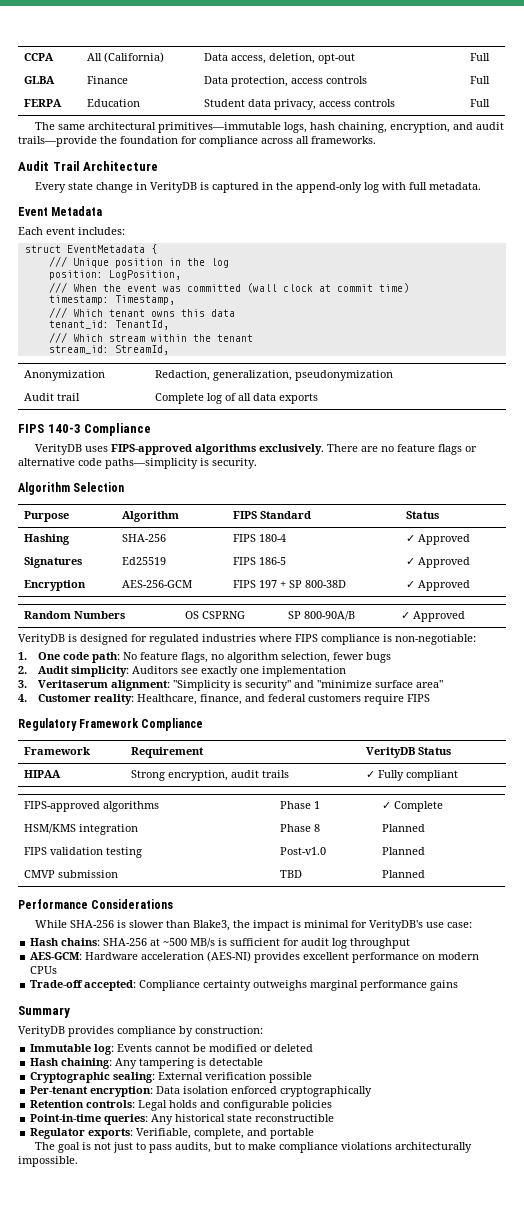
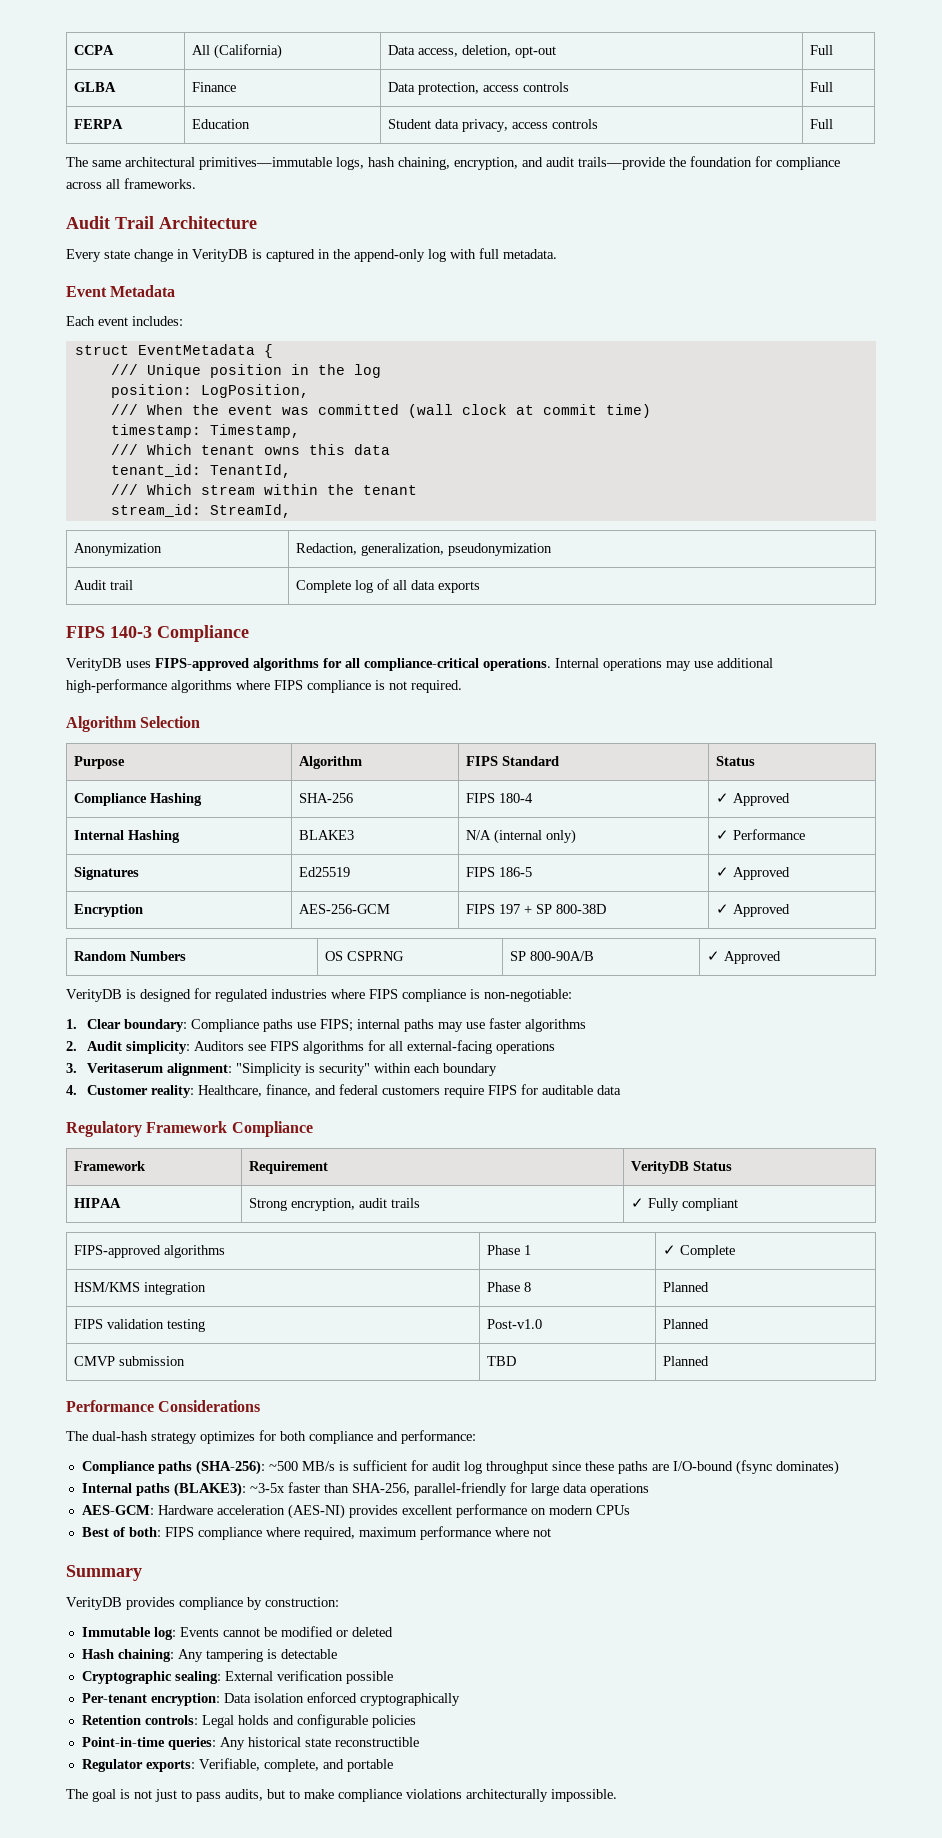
[259,444,478,455] [18,458,257,469] exclusively. There are no feature flags or alternative code paths—simplicity is security. -> [323,658,773,671] [66,679,462,693] for all compliance-critical operations. Internal operations may use additional high-performance algorithms where FIPS compliance is not required.
(439, 515) none -> [73,793,147,806] Compliance
(470, 539) none -> [73,830,180,843] [298,830,354,840] [465,829,576,844] [715,829,805,840] // Internal Hashing | BLAKE3 | N/A (internal only) | ✓ Performance
[37,652,391,663] One code path: No feature flags, no algorithm selection, fewer bugs -> [87,1018,587,1032] Clear boundary: Compliance paths use FIPS; internal paths may use faster algorithms
[200,666,346,677] exactly one implementation -> [270,1040,556,1054] FIPS algorithms for all external-facing operations
[293,680,443,688] and "minimize surface area" -> [374,1063,498,1076] within each boundary
(430, 698) none -> [521,1084,622,1095] for auditable data
[35,920,473,931] [30,938,161,946] While SHA-256 is slower than Blake3, the impact is minimal for VerityDB's use case: // Hash chains: SHA-256 at -> [66,1430,476,1444] [81,1460,265,1475] The dual-hash strategy optimizes for both compliance and performance: // Compliance paths (SHA-256):
(411, 943) none -> [551,1460,839,1475] [81,1482,649,1497] since these paths are I/O-bound (fsync dominates) // Internal paths (BLAKE3): ~3-5x faster than SHA-256, parallel-friendly for large data operations
[30,980,459,991] Trade-off accepted: Compliance certainty outweighs marginal performance gains -> [81,1526,551,1540] Best of both: FIPS compliance where required, maximum performance where not

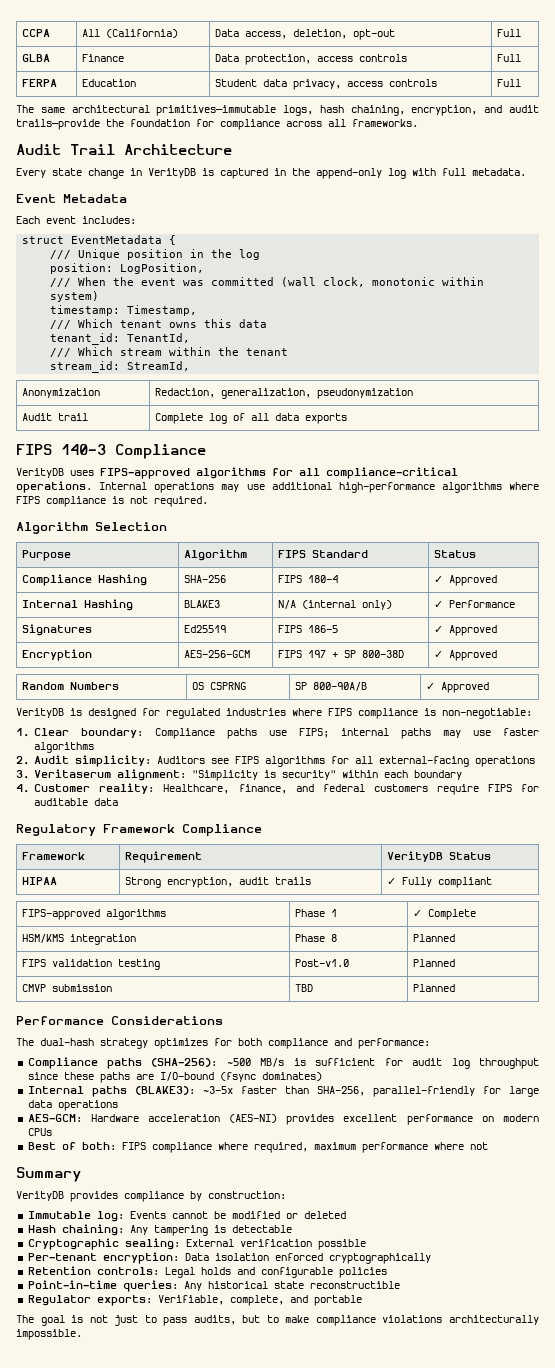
[461,404,651,418] clock at commit time) -> [323,277,485,287] [50,291,100,302] clock, monotonic within system)

